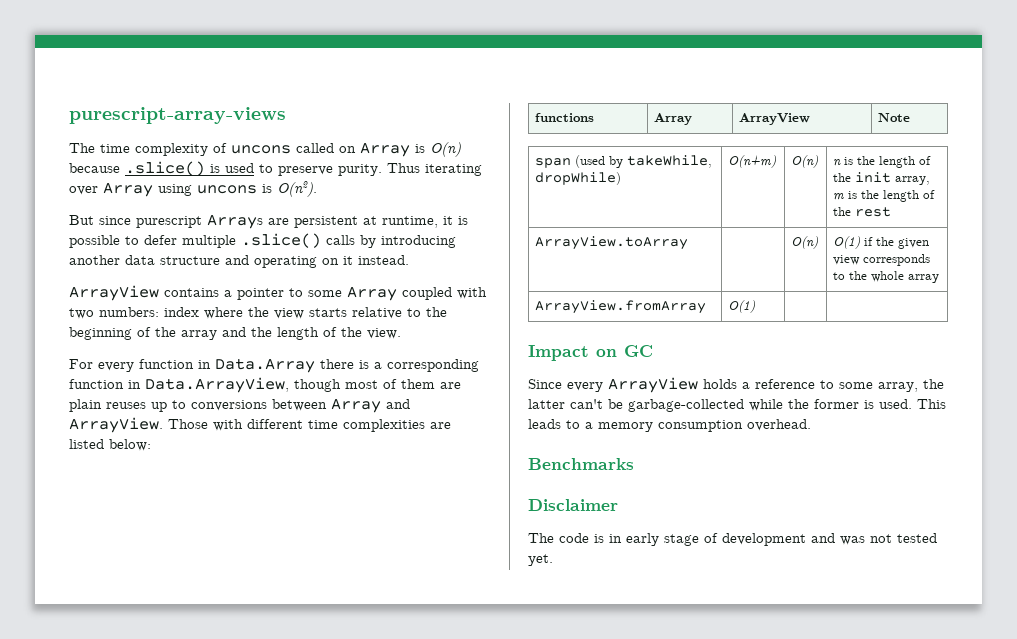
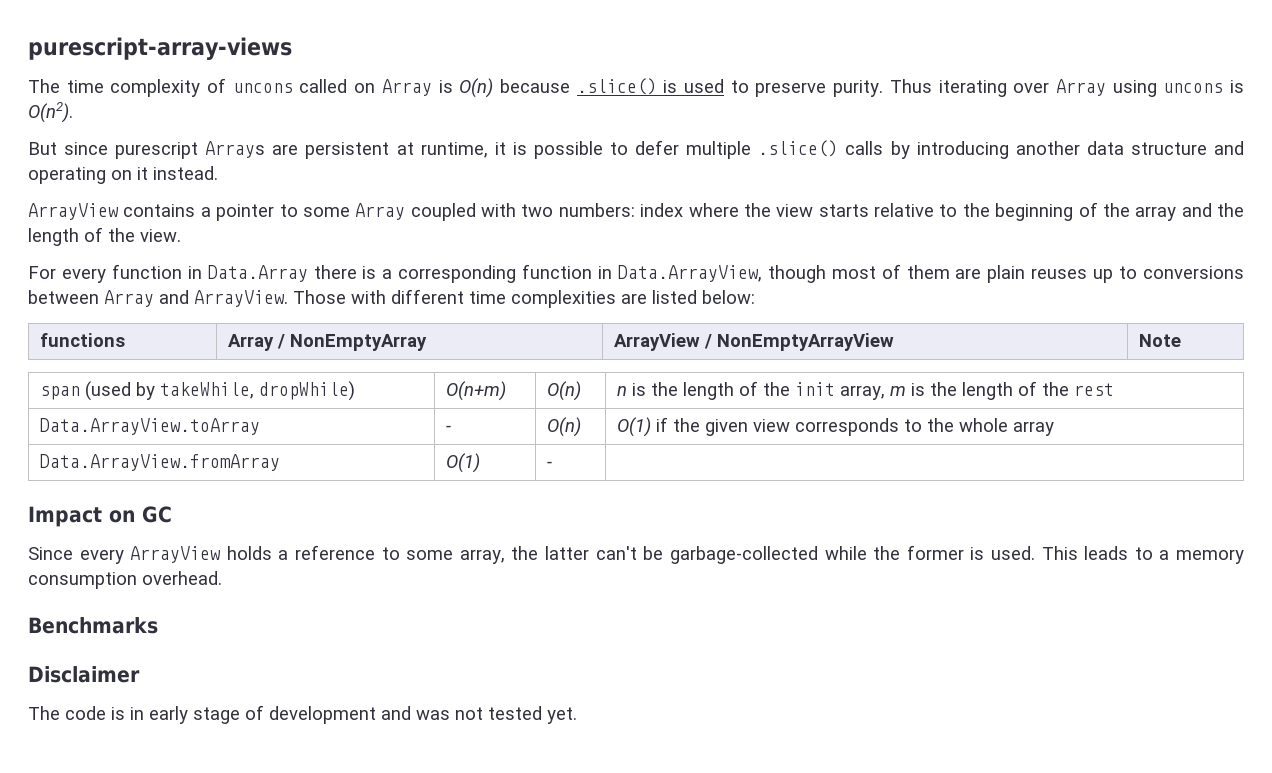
[739,113,811,125] | ArrayView -> [277,334,428,351] [614,333,895,351] / NonEmptyArray | ArrayView / NonEmptyArrayView
[535,236,689,250] ArrayView.toArray | -> [40,418,261,435] [446,425,452,432] Data.ArrayView.toArray | -
[535,300,707,314] ArrayView.fromArray -> [40,454,281,471] Data.ArrayView.fromArray
(756, 306) none -> [547,461,553,468] -

